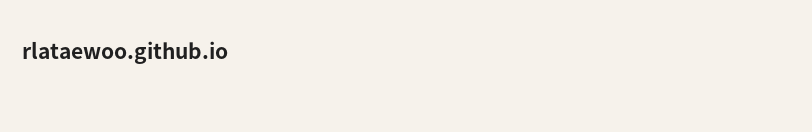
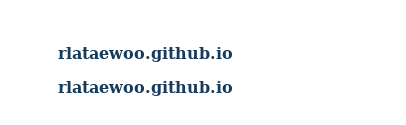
[22,41,228,64] rlataewoo.github.io -> [58,47,233,62] [58,81,233,96] rlataewoo.github.io // rlataewoo.github.io

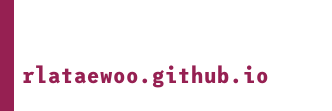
[58,47,233,62] [58,81,233,96] rlataewoo.github.io // rlataewoo.github.io -> [22,65,269,88] rlataewoo.github.io

